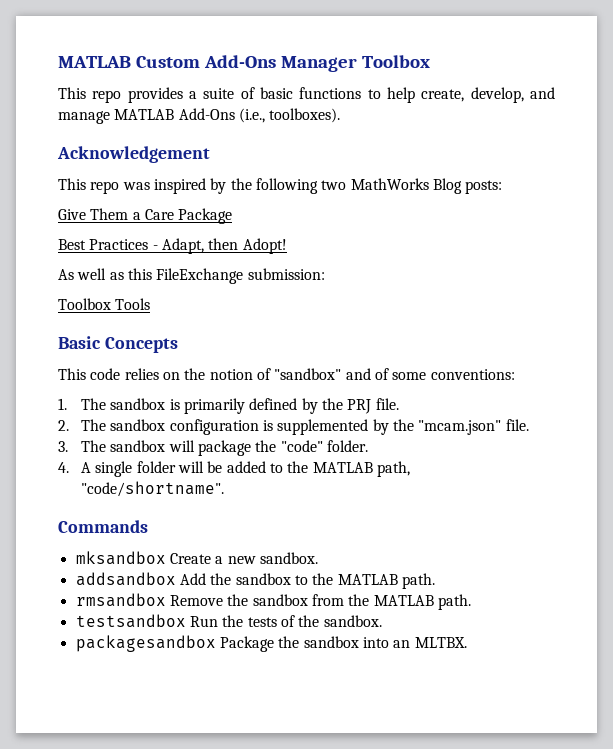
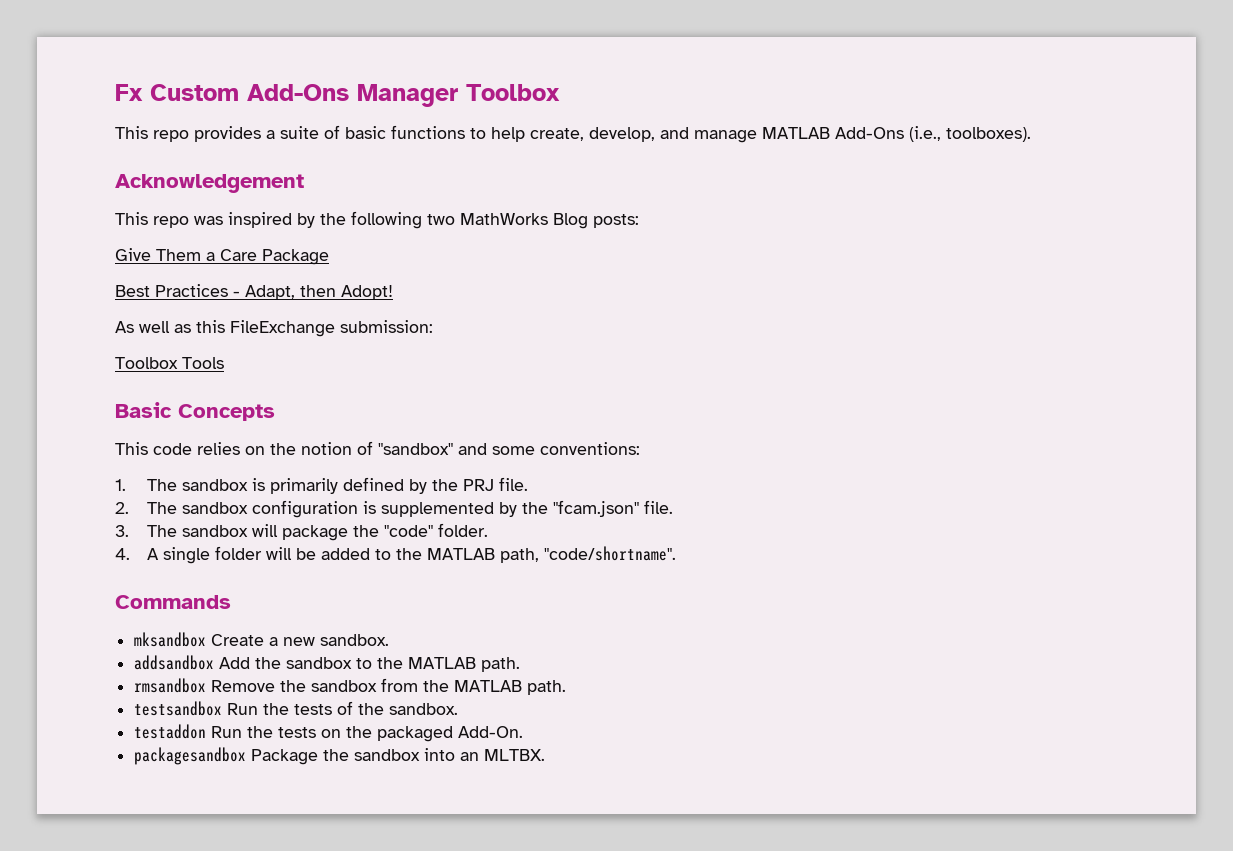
[58,56,131,68] MATLAB -> [115,84,143,101] Fx
[374,368,389,380] of -> (487, 449) none
[418,420,502,435] "mcam.json" -> [552,500,639,517] "fcam.json"
(382, 621) none -> [134,724,524,742] // testaddon Run the tests on the packaged Add-On.

